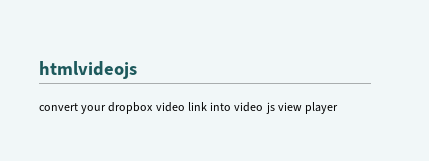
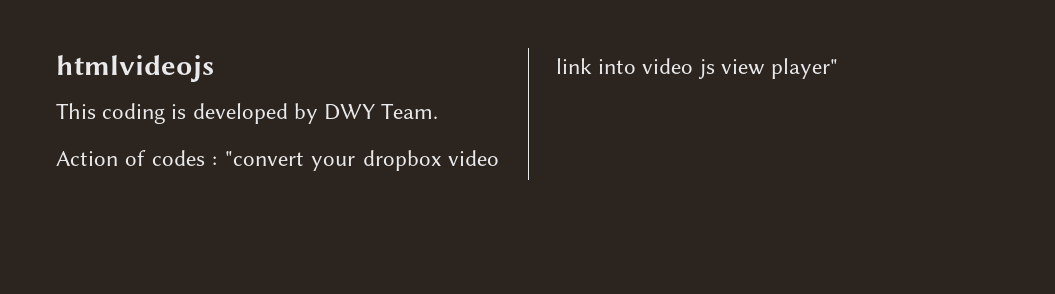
[39,103,78,111] convert -> [56,103,439,124] [56,150,304,166] This coding is developed by DWY Team. // Action of codes : "convert
[305,102,339,114] player -> [771,58,839,79] player"

